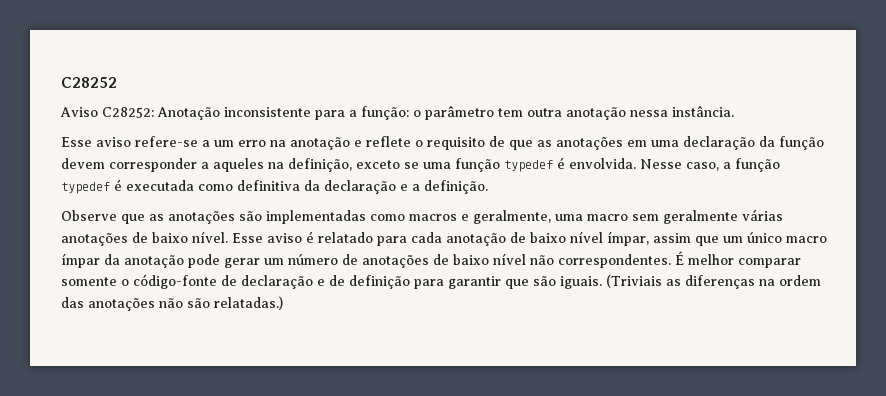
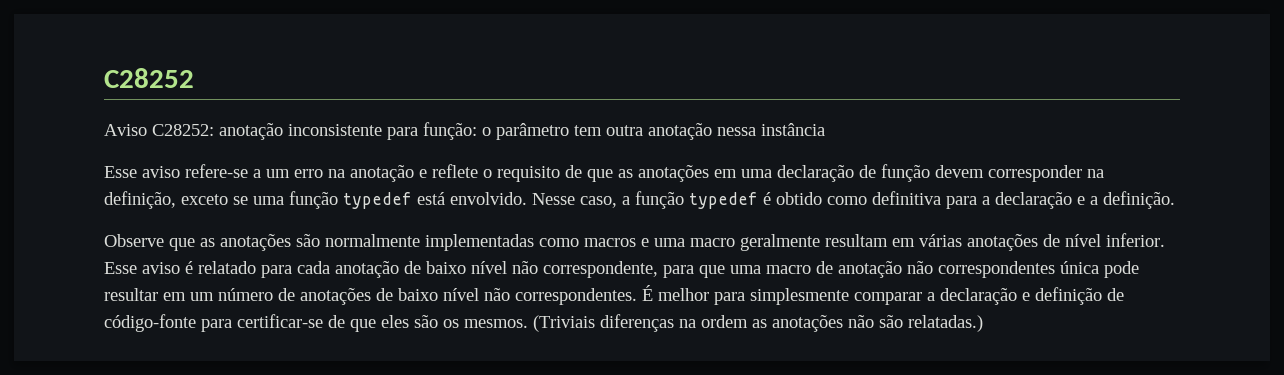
[157,107,220,120] Anotação -> [219,123,283,140] anotação
[349,110,357,117] a -> (418, 133) none
[672,105,734,117] instância. -> [761,123,825,136] instância
[759,136,775,147] da -> [859,165,876,178] de
[201,158,264,172] a aqueles -> (1082, 173) none
[557,157,636,169] é envolvida. -> [417,192,527,205] está envolvido.
[126,180,194,191] executada -> [776,192,822,205] obtido
[304,180,320,191] da -> [946,196,990,209] para a
(262, 216) none -> [325,234,420,247] normalmente
[473,210,738,224] geralmente, uma macro sem geralmente -> [654,234,915,251] uma macro geralmente resultam em
[152,231,228,243] baixo nível. -> [1065,233,1165,247] nível inferior.
[607,231,827,246] [61,253,260,268] ímpar, assim que um único macro ímpar da anotação pode gerar -> [512,261,1139,278] [104,288,186,301] não correspondente, para que uma macro de anotação não correspondentes única pode resultar em
[738,258,801,268] [61,274,681,289] comparar somente o código-fonte de declaração e de definição para garantir que são iguais. (Triviais as -> [714,287,1124,305] [104,314,595,332] para simplesmente comparar a declaração e definição de código-fonte para certificar-se de que eles são os mesmos. (Triviais
[61,297,84,308] das -> [752,319,767,328] as

